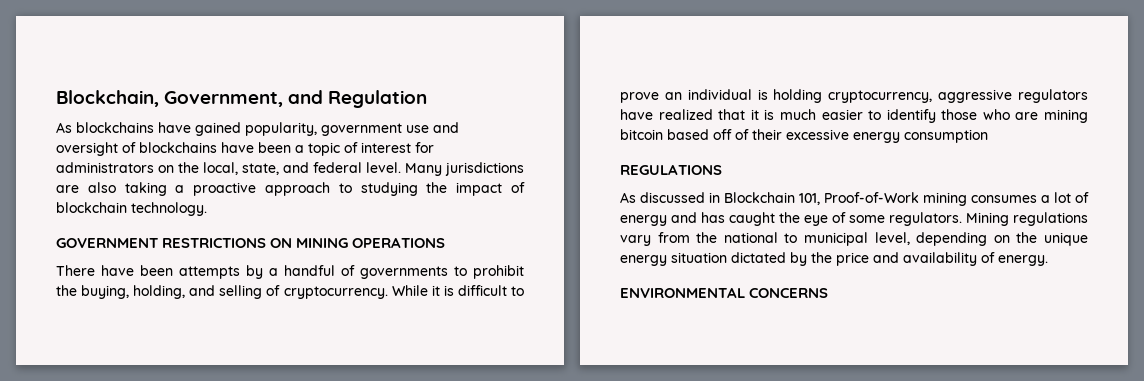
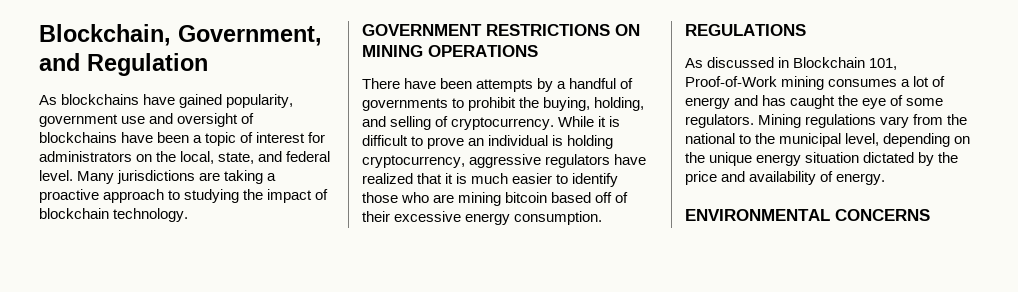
[87,182,116,193] also -> (221, 176) none
[904,129,988,143] consumption -> [514,211,603,225] consumption.
(798, 238) none -> [755,133,776,144] the

